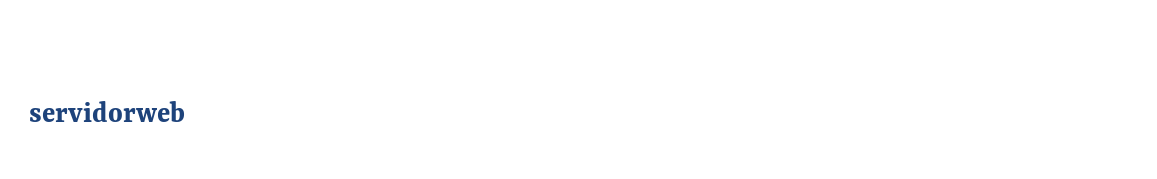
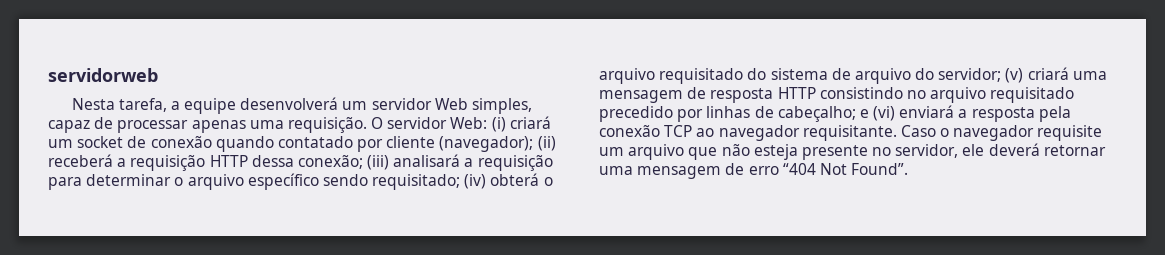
(185, 111) none -> [71,97,533,114] [48,116,551,133] [48,136,556,152] [48,154,553,171] [48,173,553,190] [599,67,1107,84] [599,87,1075,103] [599,105,1071,122] [599,125,1103,141] [599,143,1106,160] [599,163,909,179] // Nesta tarefa, a equipe desenvolverá um servidor Web simples, capaz de processar apenas uma requisição. O servidor Web: (i) criará um socket de conexão quando contatado por cliente (navegador); (ii) receberá a requisição HTTP dessa conexão; (iii) analisará a requisição para determinar o arquivo específico sendo requisitado; (iv) obterá o arquivo requisitado do sistema de arquivo do servidor; (v) criará uma mensagem de resposta HTTP consistindo no arquivo requisitado precedido por linhas de cabeçalho; e (vi) enviará a resposta pela conexão TCP ao navegador requisitante. Caso o navegador requisite um arquivo que não esteja presente no servidor, ele deverá retornar uma mensagem de erro “404 Not Found”.

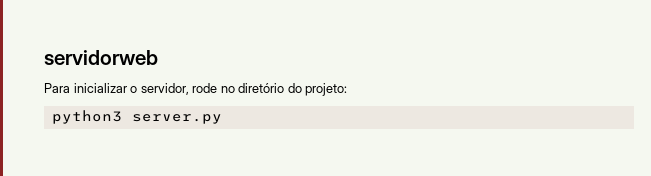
[71,97,533,114] [48,116,551,133] [48,136,556,152] [48,154,553,171] [48,173,553,190] [599,67,1107,84] [599,87,1075,103] [599,105,1071,122] [599,125,1103,141] [599,143,1106,160] [599,163,909,179] Nesta tarefa, a equipe desenvolverá um servidor Web simples, capaz de processar apenas uma requisição. O servidor Web: (i) criará um socket de conexão quando contatado por cliente (navegador); (ii) receberá a requisição HTTP dessa conexão; (iii) analisará a requisição para determinar o arquivo específico sendo requisitado; (iv) obterá o arquivo requisitado do sistema de arquivo do servidor; (v) criará uma mensagem de resposta HTTP consistindo no arquivo requisitado precedido por linhas de cabeçalho; e (vi) enviará a resposta pela conexão TCP ao navegador requisitante. Caso o navegador requisite um arquivo que não esteja presente no servidor, ele deverá retornar uma mensagem de erro “404 Not Found”. -> [44,83,348,96] [51,110,222,124] Para inicializar o servidor, rode no diretório do projeto: // python3 server.py

